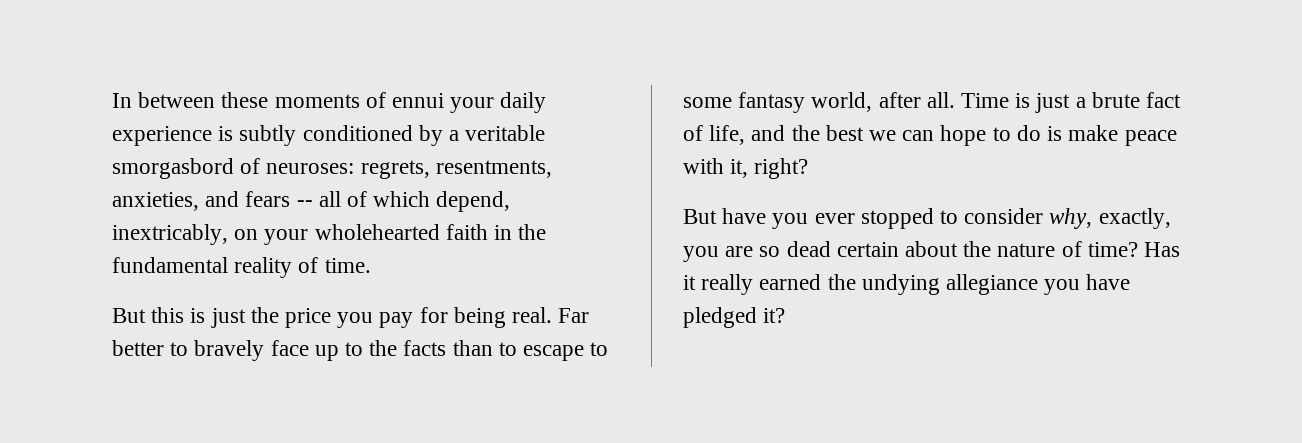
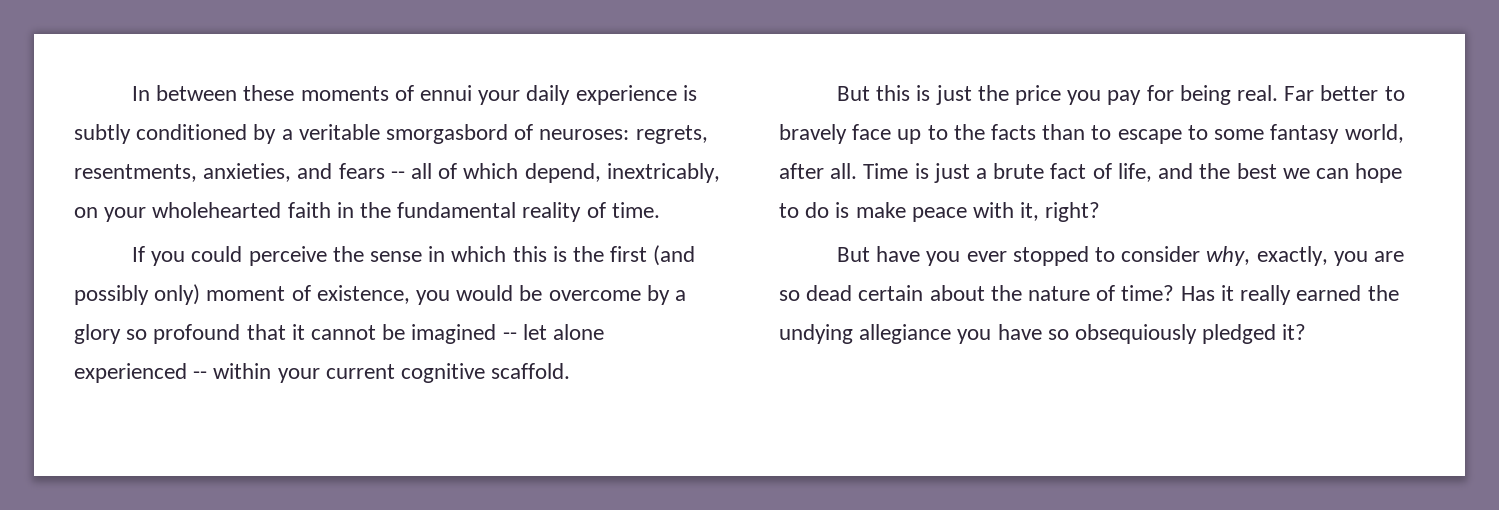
(371, 265) none -> [131,245,696,266] [74,284,687,305] [74,324,605,344] [74,363,571,383] // If you could perceive the sense in which this is the first (and possibly only) moment of existence, you would be overcome by a glory so profound that it cannot be imagined -- let alone experienced -- within your current cognitive scaffold.
(1131, 282) none -> [1047,324,1198,344] so obsequiously

